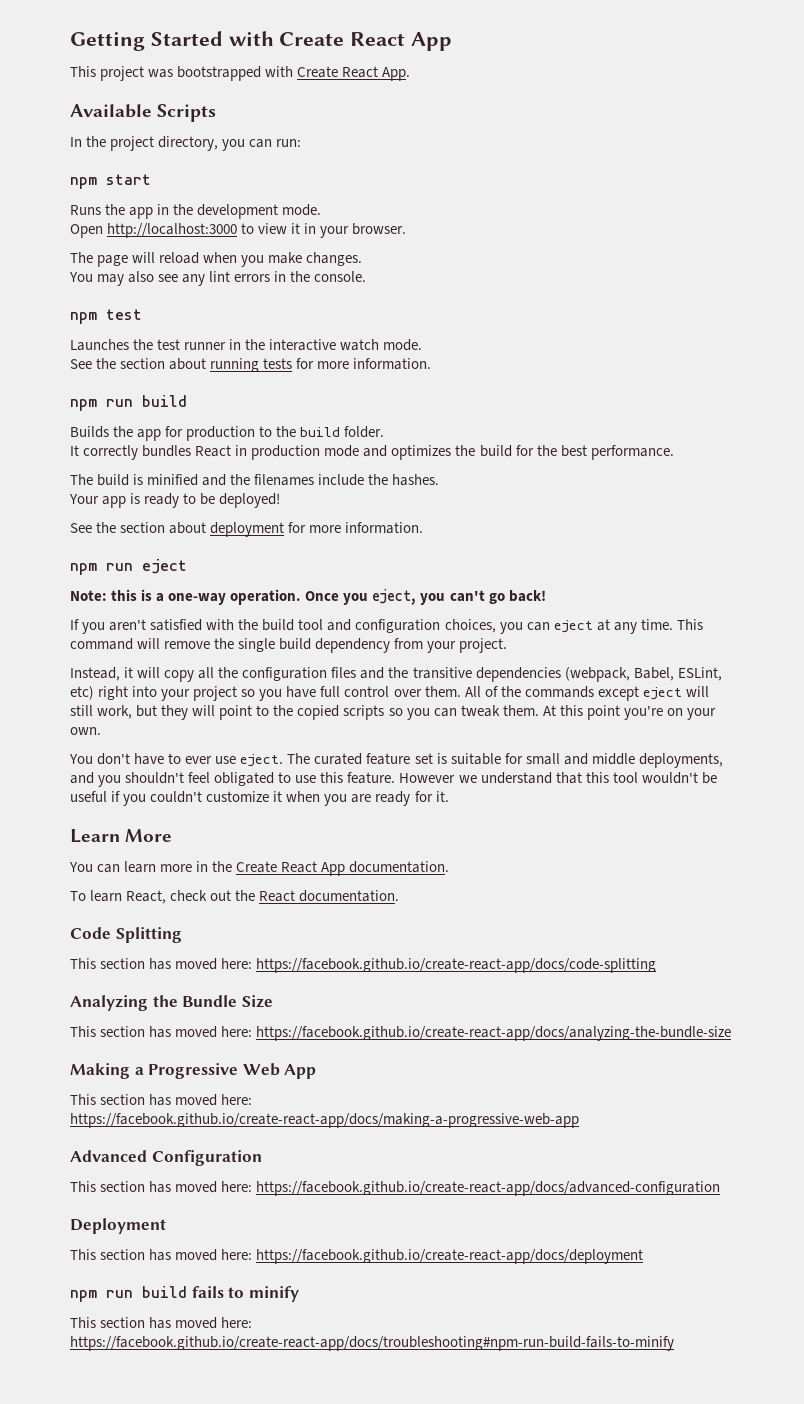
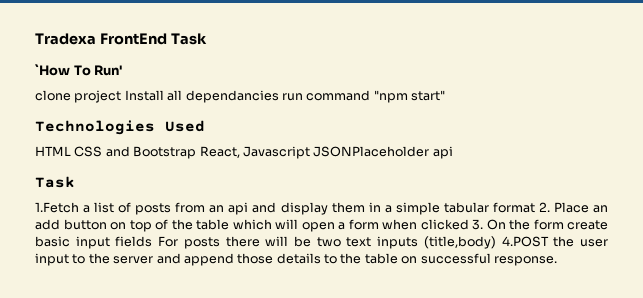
[70,31,453,51] [70,66,411,81] [70,104,217,122] [70,136,302,151] [70,174,151,189] [70,204,322,219] [70,223,407,238] [70,252,363,267] [69,271,367,286] [70,309,142,324] [70,339,423,351] [70,358,432,372] [70,395,187,411] [70,426,385,441] [70,445,674,460] [70,474,440,486] [69,493,281,508] [70,522,424,537] [70,559,187,575] [70,589,546,605] [70,619,703,634] [70,638,508,653] [70,667,722,682] [70,686,709,701] [70,705,716,720] [70,727,101,735] [69,753,723,768] [70,772,717,787] [70,791,449,806] [70,829,173,843] [69,861,450,876] [70,890,400,904] [70,927,182,943] [70,958,657,973] [70,995,273,1011] [70,1026,732,1041] [70,1063,317,1079] [70,1094,253,1106] [70,1113,579,1128] [70,1150,262,1166] [70,1181,721,1196] [70,1218,166,1234] [70,1249,644,1264] [70,1286,299,1302] [70,1317,253,1329] [70,1336,674,1351] Getting Started with Create React App // This project was bootstrapped with Create React App. // Available Scripts // In the project directory, you can run: // npm start // Runs the app in the development mode. // Open http://localhost:3000 to view it in your browser. // The page will reload when you make changes. // You may also see any lint errors in the console. // npm test // Launches the test runner in the interactive watch mode. // See the section about running tests for more information. // npm run build // Builds the app for production to the build folder. // It correctly bundles React in production mode and optimizes the build for the best performance. // The build is minified and the filenames include the hashes. // Your app is ready to be deployed! // See the section about deployment for more information. // npm run eject // Note: this is a one-way operation. Once you eject, you can't go back! // If you aren't satisfied with the build tool and configuration choices, you can eject at any time. This command will remove the single build dependency from your project. // Instead, it will copy all the configuration files and the transitive dependencies (webpack, Babel, ESLint, etc) right into your project so you have full control over them. All of the commands except eject will still work, but they will point to the copied scripts so you can tweak them. At this point you're on your own. // You don't have to ever use eject. The curated feature set is suitable for small and middle deployments, and you shouldn't feel obligated to use this feature. However we understand that this tool wouldn't be useful if you couldn't customize it when you are ready for it. // Learn More // You can learn more in the Create React App documentation. // To learn React, check out the React documentation. // Code Splitting // This section has moved here: https://facebook.github.io/create-react-app/docs/code-splitting // Analyzing the Bundle Size // This section has moved here: https://facebook.github.io/create-react-app/docs/analyzing-the-bundle-size // Making a Progressive Web App // This section has moved here: https://facebook.github.io/create-react-app/docs/making-a-progressive-web-app // Advanced Configuration // This section has moved here: https://facebook.github.io/create-react-app/docs/advanced-configuration // Deployment // This section has moved here: https://facebook.github.io/create-react-app/docs/deployment // npm run build fails to minify // This section has moved here: https://facebook.github.io/create-react-app/docs/troubleshooting#npm-run-build-fails-to-minify -> [35,33,207,45] [35,64,123,76] [35,90,445,103] [35,120,205,135] [35,146,453,159] [35,176,75,188] [35,202,608,215] [35,219,608,232] [35,236,608,249] [35,253,557,266] Tradexa FrontEnd Task // `How To Run' // clone project Install all dependancies run command "npm start" // Technologies Used // HTML CSS and Bootstrap React, Javascript JSONPlaceholder api // Task // 1.Fetch a list of posts from an api and display them in a simple tabular format 2. Place an add button on top of the table which will open a form when clicked 3. On the form create basic input fields For posts there will be two text inputs (title,body) 4.POST the user input to the server and append those details to the table on successful response.

